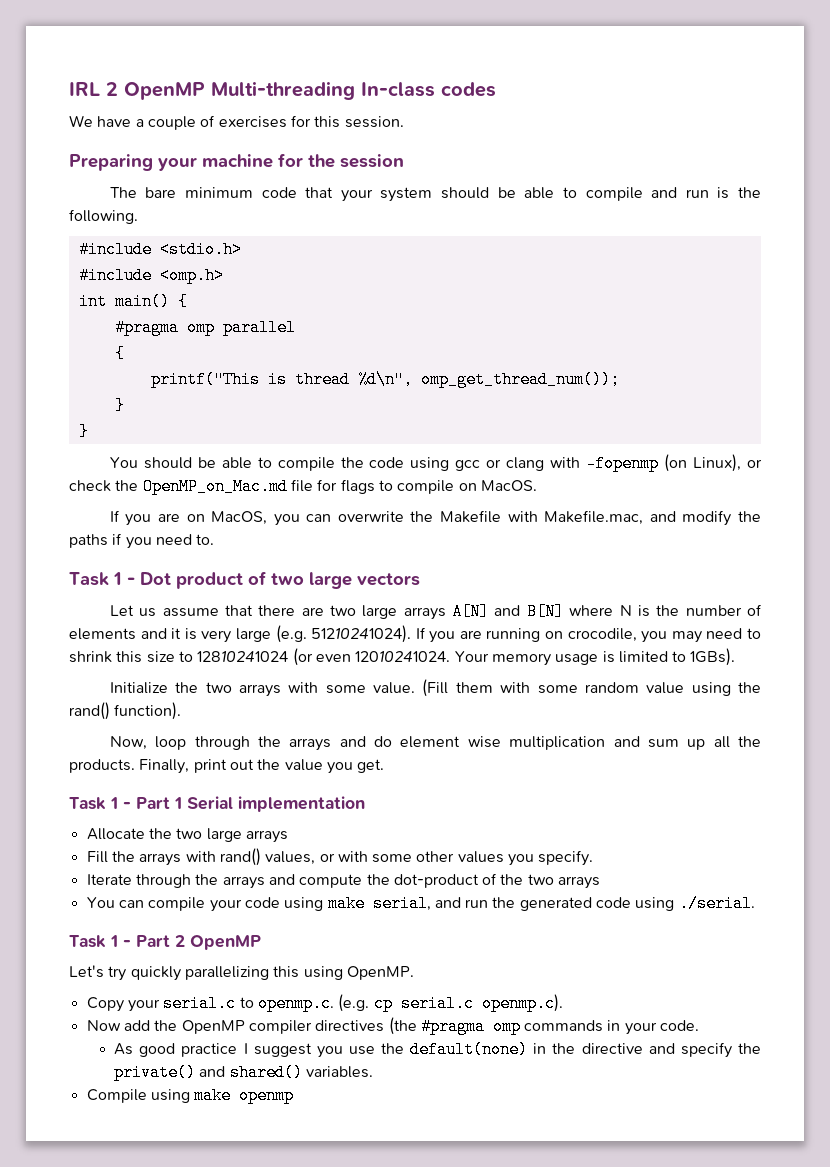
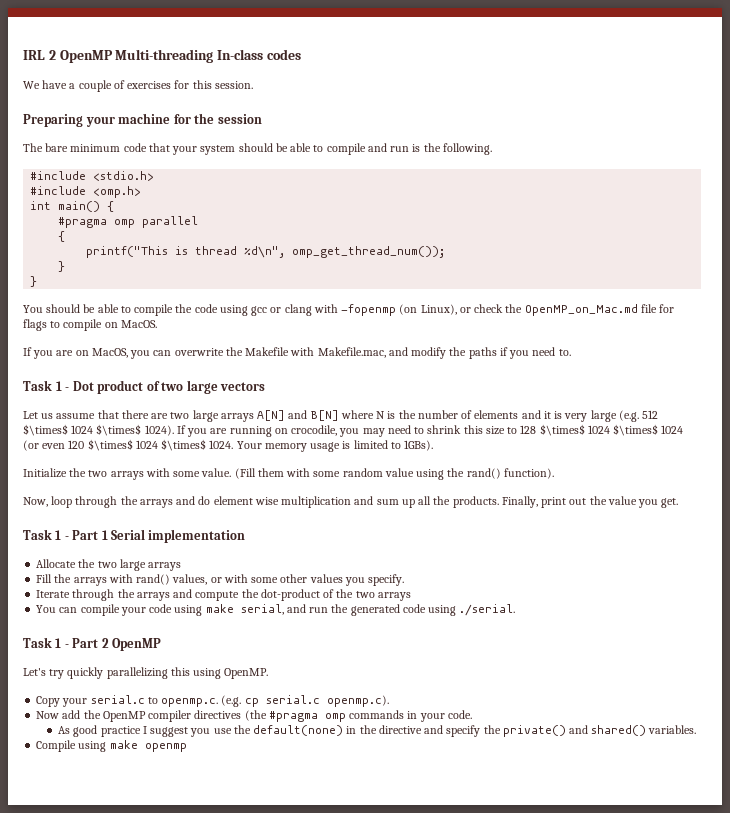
[311,625,412,643] 51210241024). -> [642,410,659,419] [23,424,174,436] 512 $\times$ 1024 $\times$ 1024).
[197,648,451,666] 12810241024 (or even 12010241024. -> [520,424,684,436] [23,439,234,451] 128 $\times$ 1024 $\times$ 1024 (or even 120 $\times$ 1024 $\times$ 1024.

